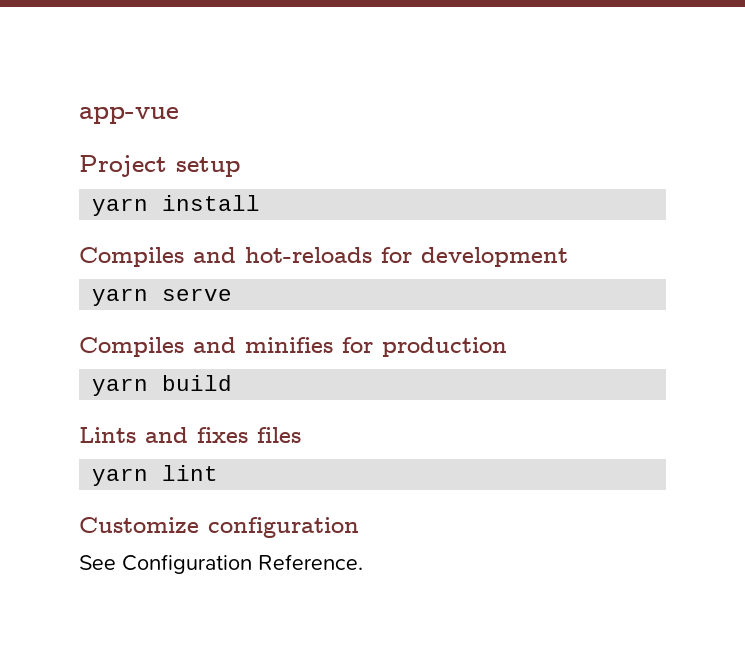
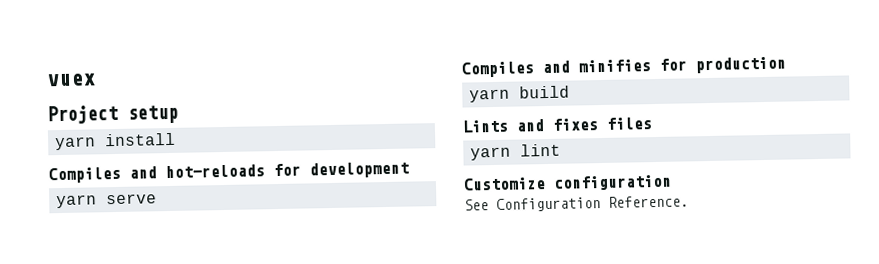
[79,107,179,124] app-vue -> [46,73,96,87] vuex

